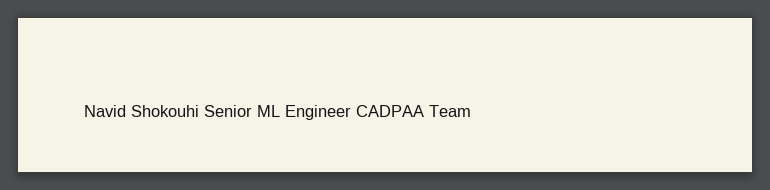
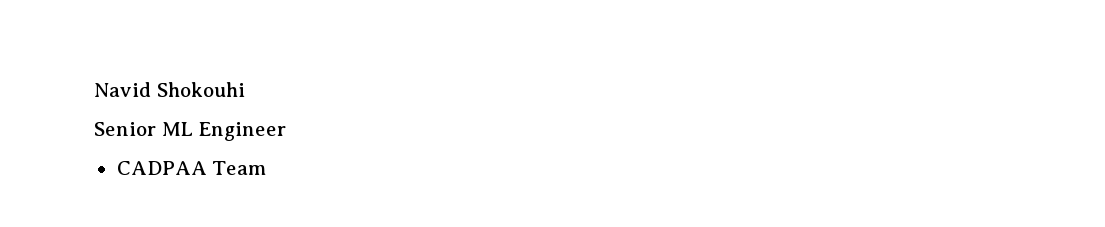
(199, 111) none -> (245, 89) //
(351, 112) none -> (287, 131) //

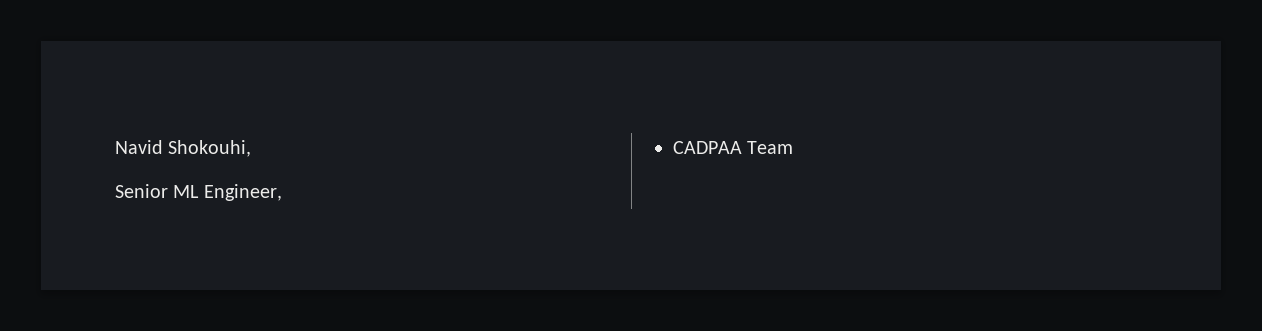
[156,82,245,97] Shokouhi -> [168,140,252,157] Shokouhi,
[198,122,287,141] Engineer -> [203,184,282,201] Engineer,

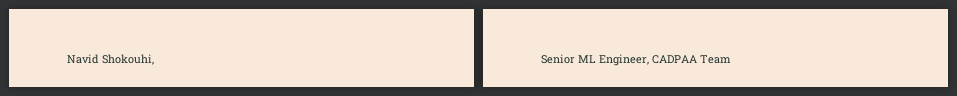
(282, 192) // -> (649, 60) none

